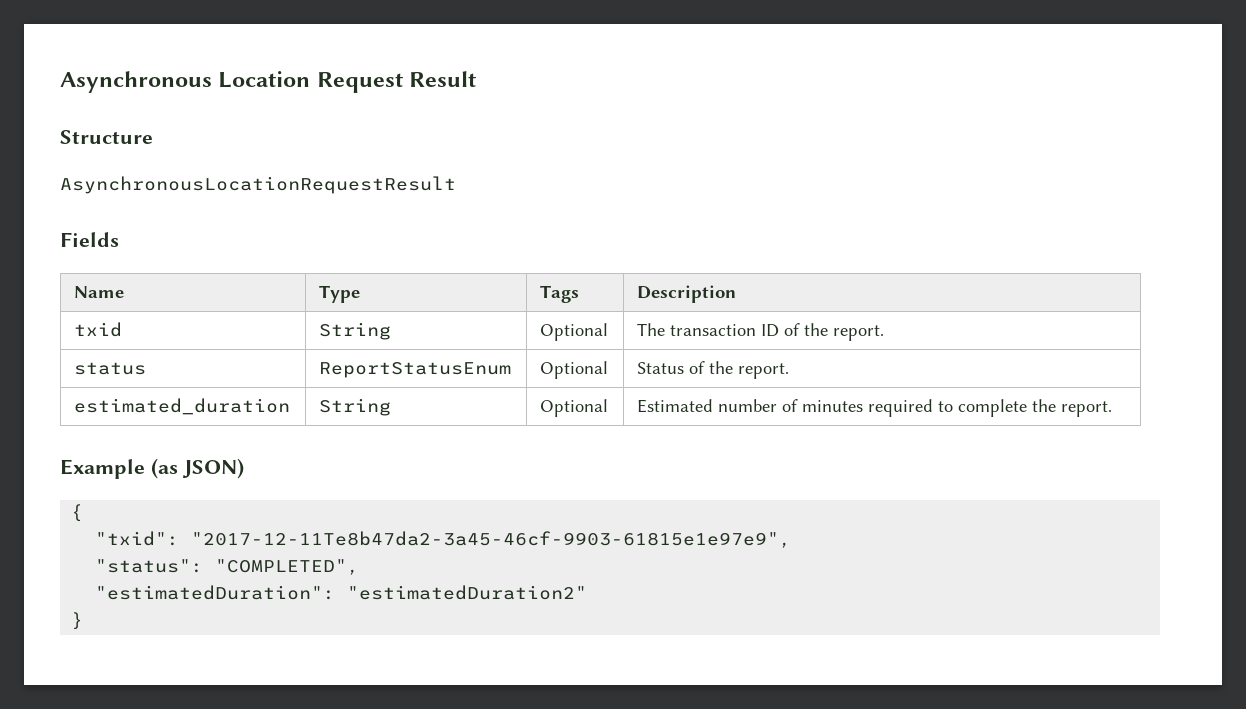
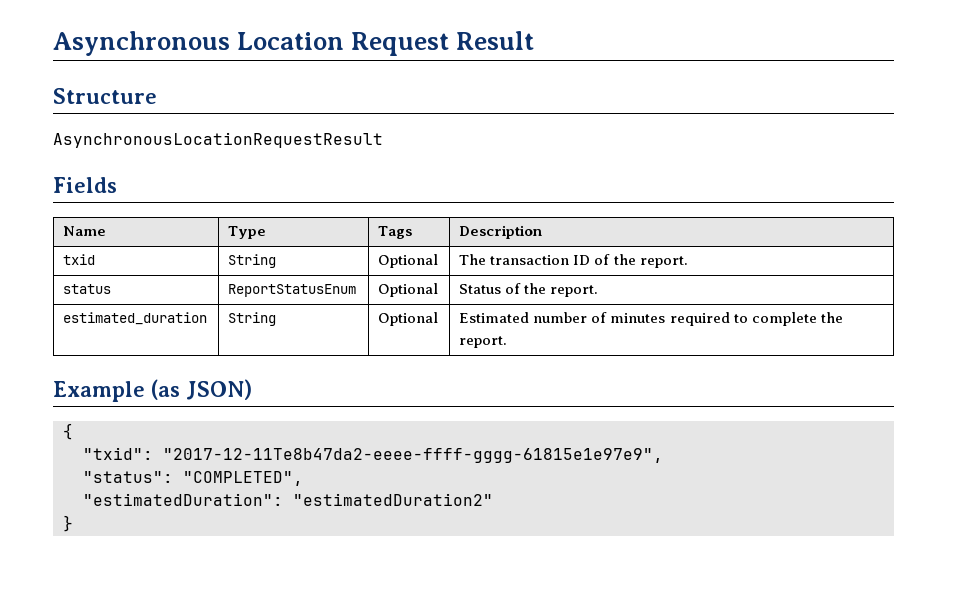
[191,531,792,548] "2017-12-11Te8b47da2-3a45-46cf-9903-61815e1e97e9", -> [162,448,663,463] "2017-12-11Te8b47da2-eeee-ffff-gggg-61815e1e97e9",

